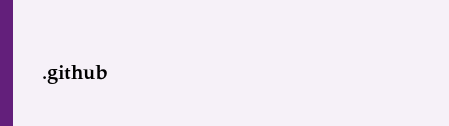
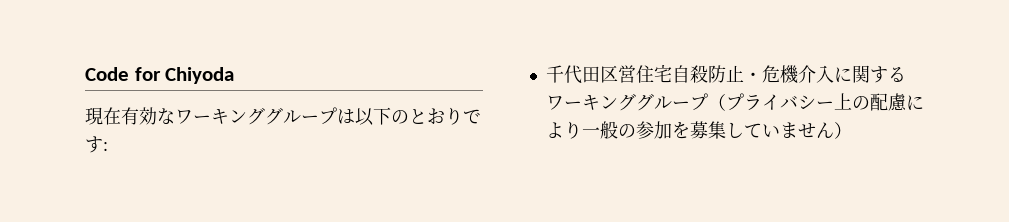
[42,65,108,84] .github -> [85,67,235,84] [85,107,481,126] [85,136,108,153] [545,64,906,84] [545,93,924,111] [545,121,852,139] Code for Chiyoda // 現在有効なワーキンググループは以下のとおりです: // 千代田区営住宅自殺防止・危機介入に関するワーキンググループ（プライバシー上の配慮により一般の参加を募集していません）

